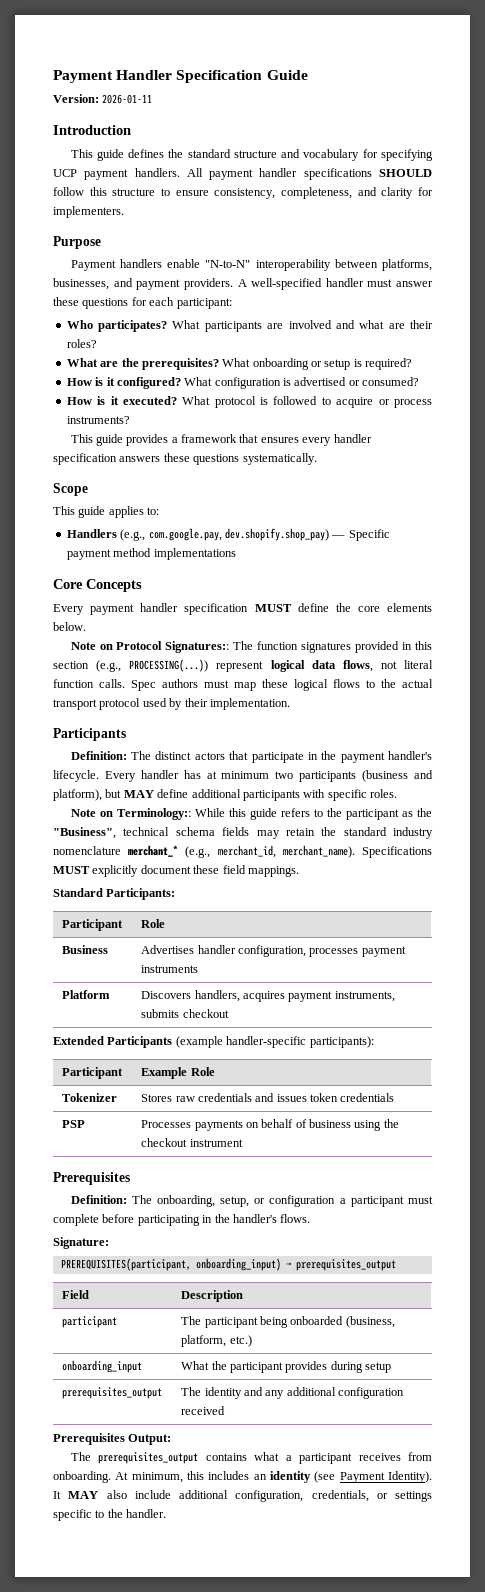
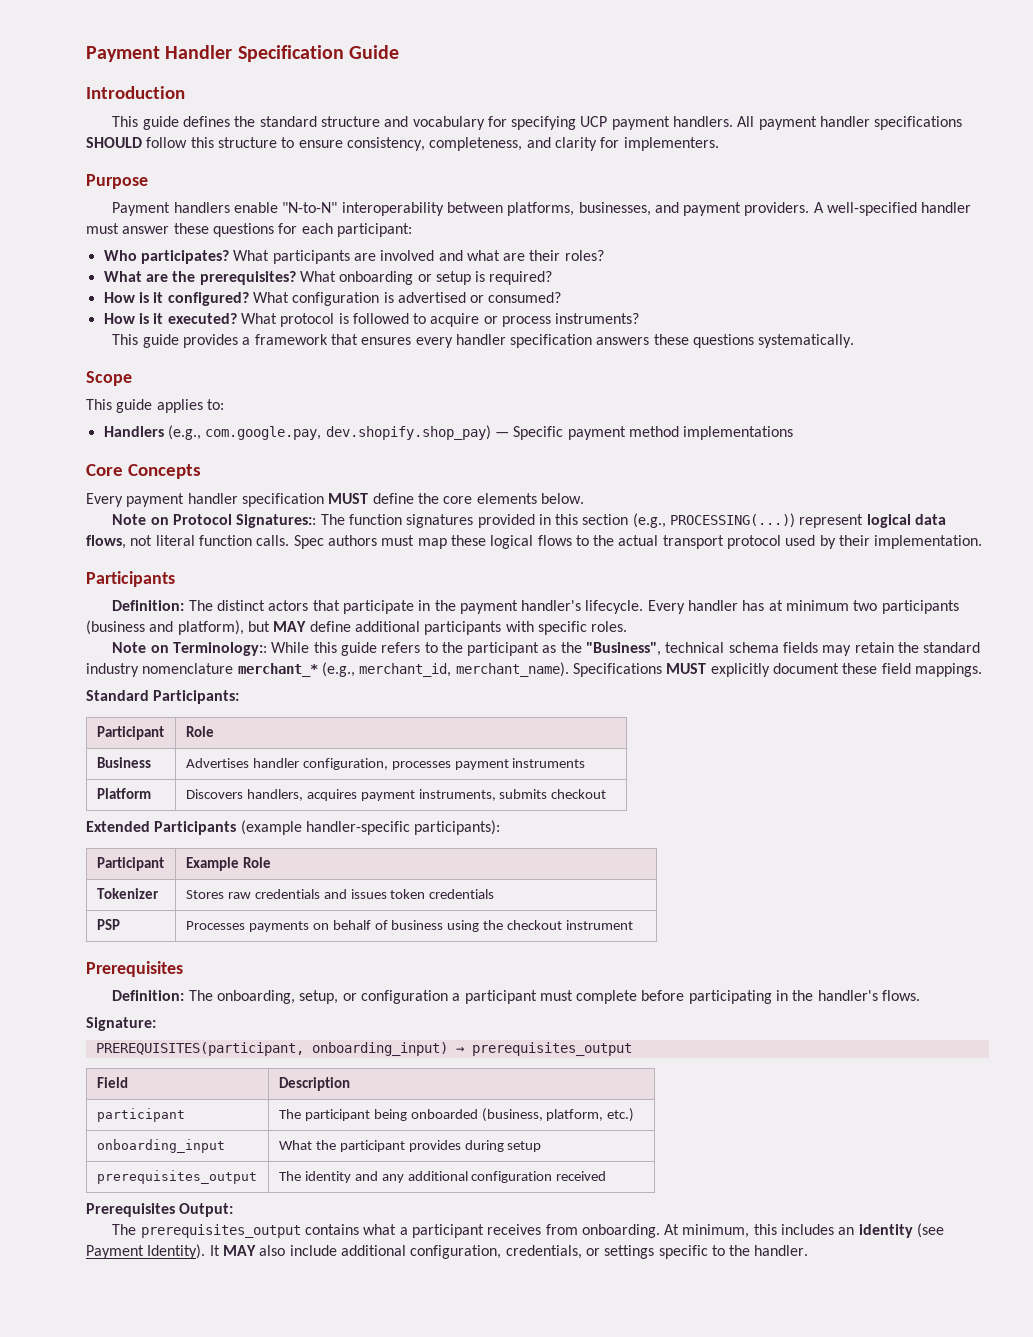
[53,94,153,104] // Version: 2026-01-11 -> (400, 52) none

